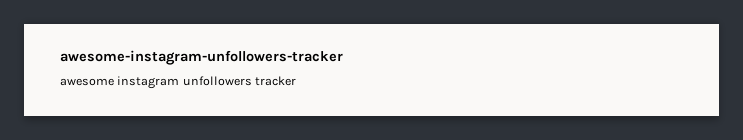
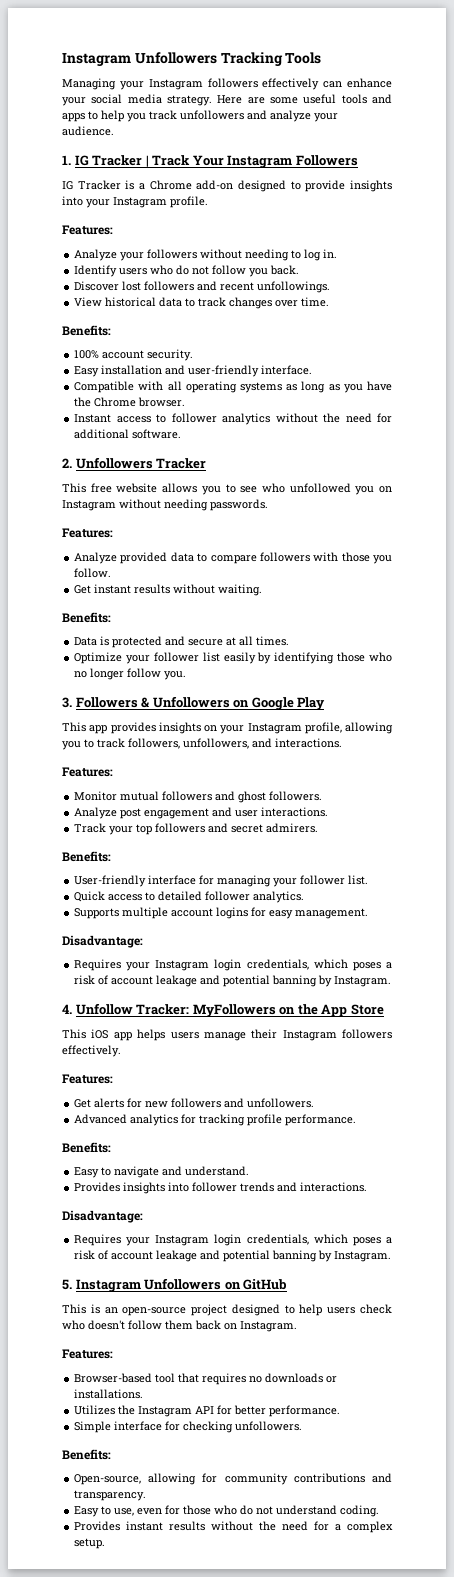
[60,50,343,65] [60,76,297,89] awesome-instagram-unfollowers-tracker // awesome instagram unfollowers tracker -> [62,52,322,66] [62,78,392,90] [62,94,392,106] [62,110,338,122] [62,126,114,136] [62,155,358,168] [62,180,392,192] [62,196,208,208] [62,225,113,235] [74,249,338,261] [74,265,300,277] [74,281,331,293] [74,297,330,309] [62,325,111,336] [74,349,194,361] [74,365,313,377] [74,381,392,393] [74,397,186,407] [74,413,393,425] [74,429,182,439] [62,457,207,469] [62,483,392,495] [62,499,268,511] [62,528,113,538] [74,552,393,564] [74,568,112,578] [74,584,263,596] [62,612,111,623] [74,636,290,648] [74,652,393,664] [74,668,187,680] [62,696,326,710] [62,722,393,734] [62,738,342,750] [62,767,113,777] [74,791,323,803] [74,807,329,819] [74,823,319,835] [62,851,111,862] [74,875,369,887] [74,891,305,903] [74,907,369,919] [62,935,143,948] [74,959,392,971] [74,975,392,987] [62,1003,384,1017] [62,1029,392,1041] [62,1045,121,1057] [62,1074,113,1084] [74,1098,315,1108] [74,1114,357,1126] [62,1142,111,1153] [74,1166,250,1178] [74,1182,368,1194] [62,1210,143,1223] [74,1234,392,1246] [74,1250,392,1262] [62,1278,288,1292] [62,1304,392,1316] [62,1320,297,1332] [62,1349,113,1359] [74,1373,338,1385] [74,1389,144,1399] [74,1405,341,1417] [74,1421,303,1433] [62,1449,111,1460] [74,1473,392,1485] [74,1490,147,1501] [74,1505,380,1517] [74,1521,394,1533] [74,1538,106,1549] Instagram Unfollowers Tracking Tools // Managing your Instagram followers effectively can enhance your social media strategy. Here are some useful tools and apps to help you track unfollowers and analyze your audience. // 1. IG Tracker | Track Your Instagram Followers // IG Tracker is a Chrome add-on designed to provide insights into your Instagram profile. // Features: // Analyze your followers without needing to log in. // Identify users who do not follow you back. // Discover lost followers and recent unfollowings. // View historical data to track changes over time. // Benefits: // 100% account security. // Easy installation and user-friendly interface. // Compatible with all operating systems as long as you have the Chrome browser. // Instant access to follower analytics without the need for additional software. // 2. Unfollowers Tracker // This free website allows you to see who unfollowed you on Instagram without needing passwords. // Features: // Analyze provided data to compare followers with those you follow. // Get instant results without waiting. // Benefits: // Data is protected and secure at all times. // Optimize your follower list easily by identifying those who no longer follow you. // 3. Followers & Unfollowers on Google Play // This app provides insights on your Instagram profile, allowing you to track followers, unfollowers, and interactions. // Features: // Monitor mutual followers and ghost followers. // Analyze post engagement and user interactions. // Track your top followers and secret admirers. // Benefits: // User-friendly interface for managing your follower list. // Quick access to detailed follower analytics. // Supports multiple account logins for easy management. // Disadvantage: // Requires your Instagram login credentials, which poses a risk of account leakage and potential banning by Instagram. // 4. Unfollow Tracker: MyFollowers on the App Store // This iOS app helps users manage their Instagram followers effectively. // Features: // Get alerts for new followers and unfollowers. // Advanced analytics for tracking profile performance. // Benefits: // Easy to navigate and understand. // Provides insights into follower trends and interactions. // Disadvantage: // Requires your Instagram login credentials, which poses a risk of account leakage and potential banning by Instagram. // 5. Instagram Unfollowers on GitHub // This is an open-source project designed to help users check who doesn't follow them back on Instagram. // Features: // Browser-based tool that requires no downloads or installations. // Utilizes the Instagram API for better performance. // Simple interface for checking unfollowers. // Benefits: // Open-source, allowing for community contributions and transparency. // Easy to use, even for those who do not understand coding. // Provides instant results without the need for a complex setup.

